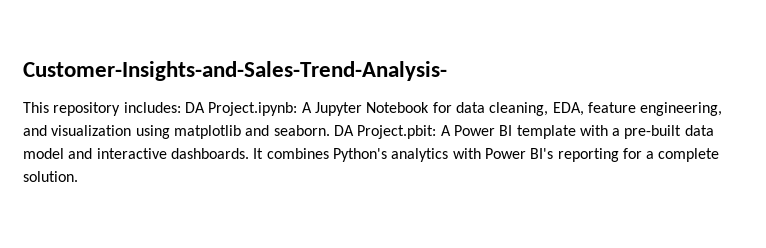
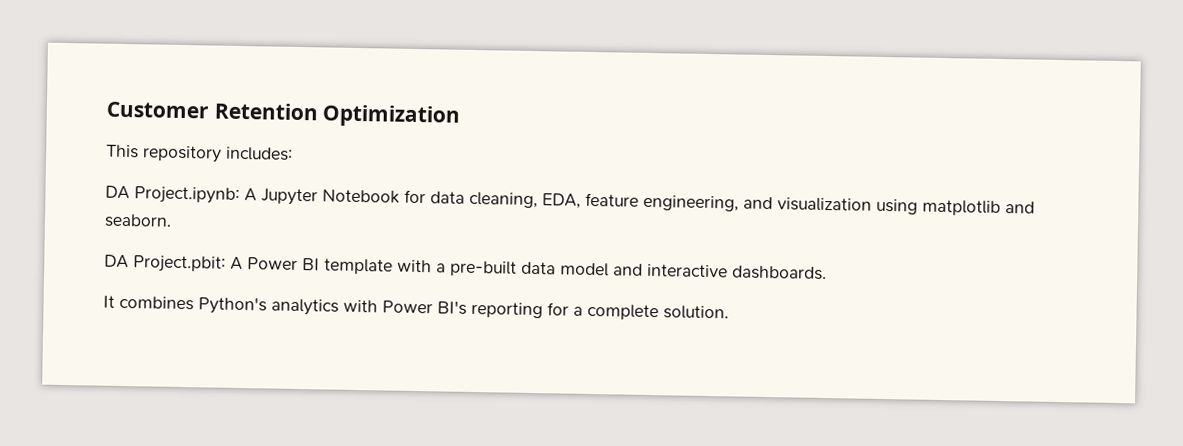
[23,61,447,81] Customer-Insights-and-Sales-Trend-Analysis- -> [106,101,461,128] Customer Retention Optimization
(181, 107) none -> (293, 153) //
(330, 130) none -> (172, 220) //
(249, 153) none -> (827, 273) //

